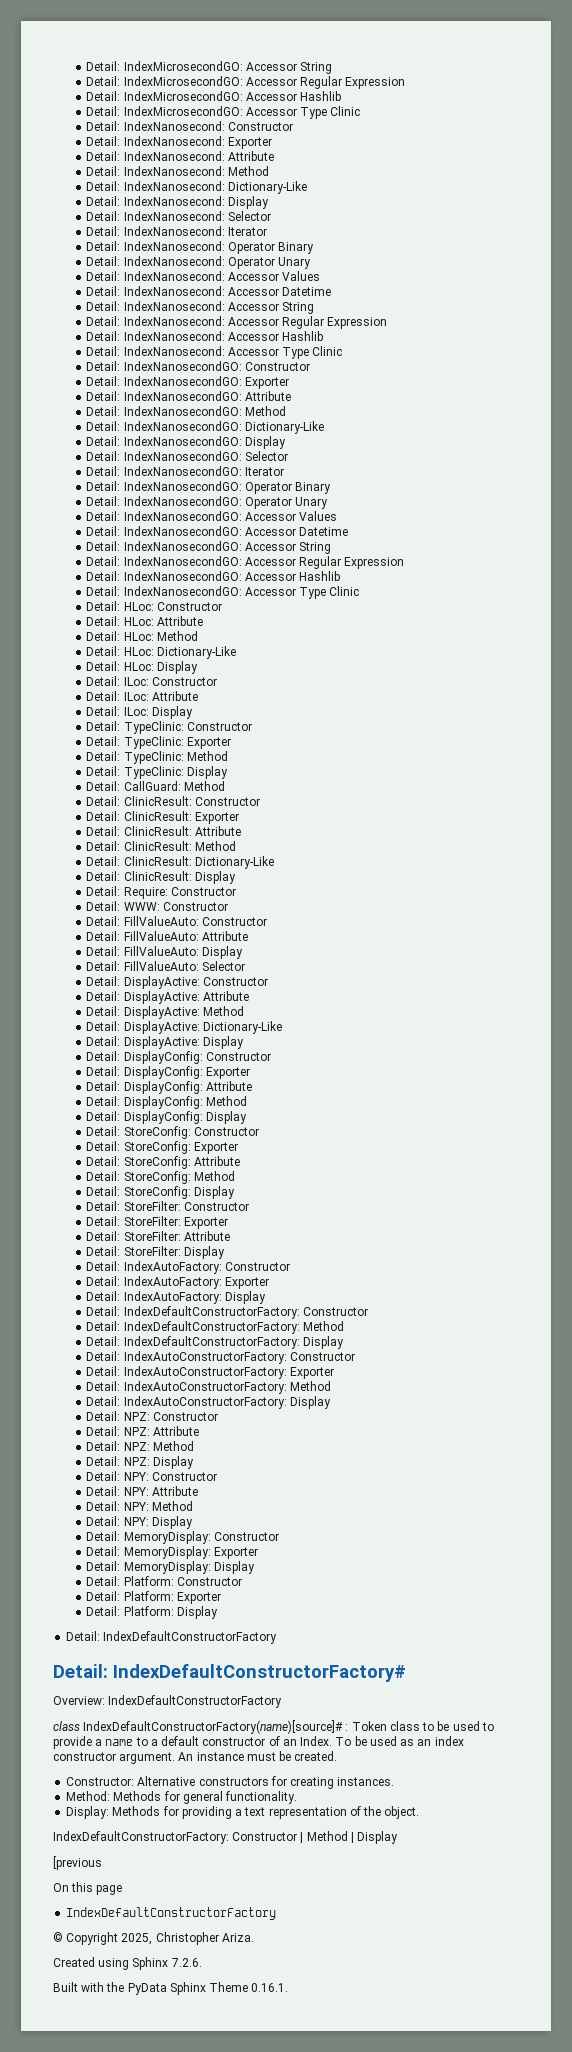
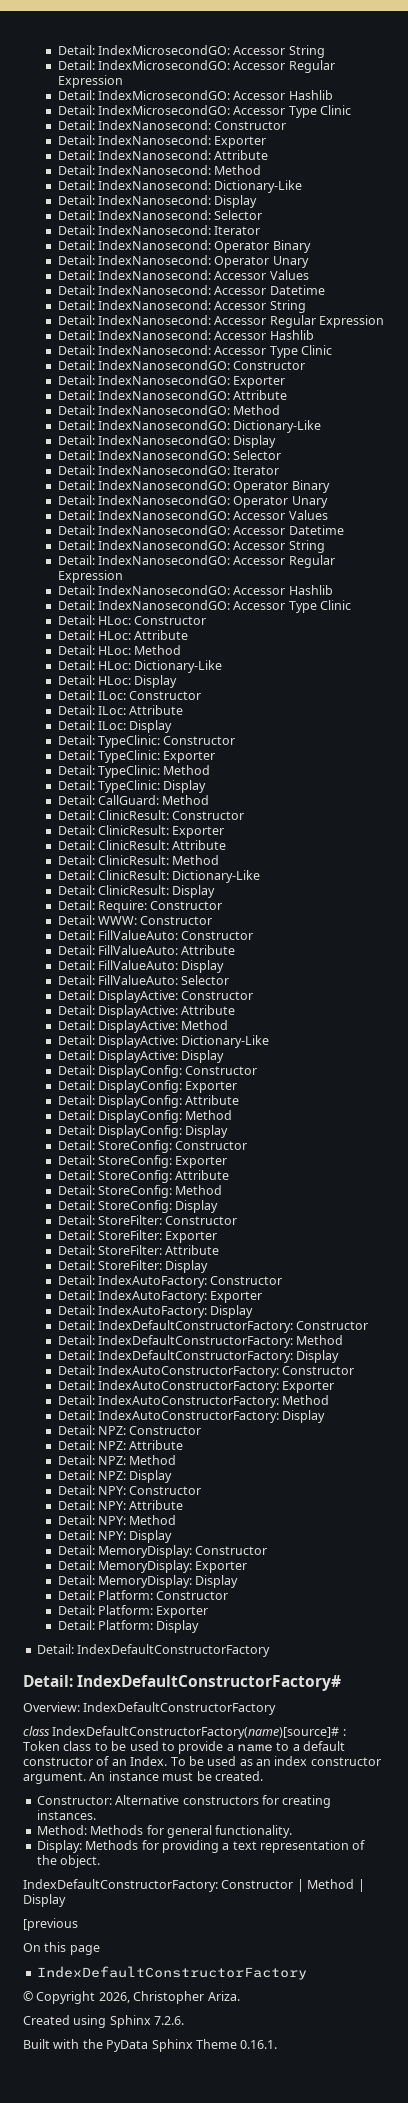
[121,1933,153,1945] 2025, -> [98,1992,130,2003] 2026,

